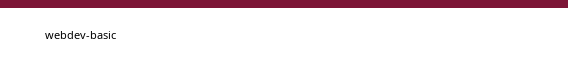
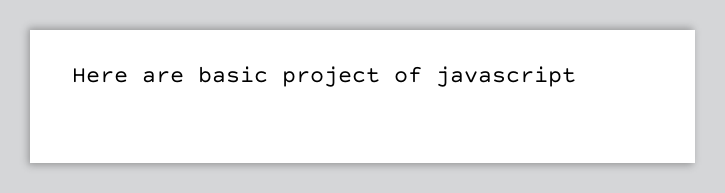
[45,31,116,39] webdev-basic -> [72,66,576,87] Here are basic project of javascript

